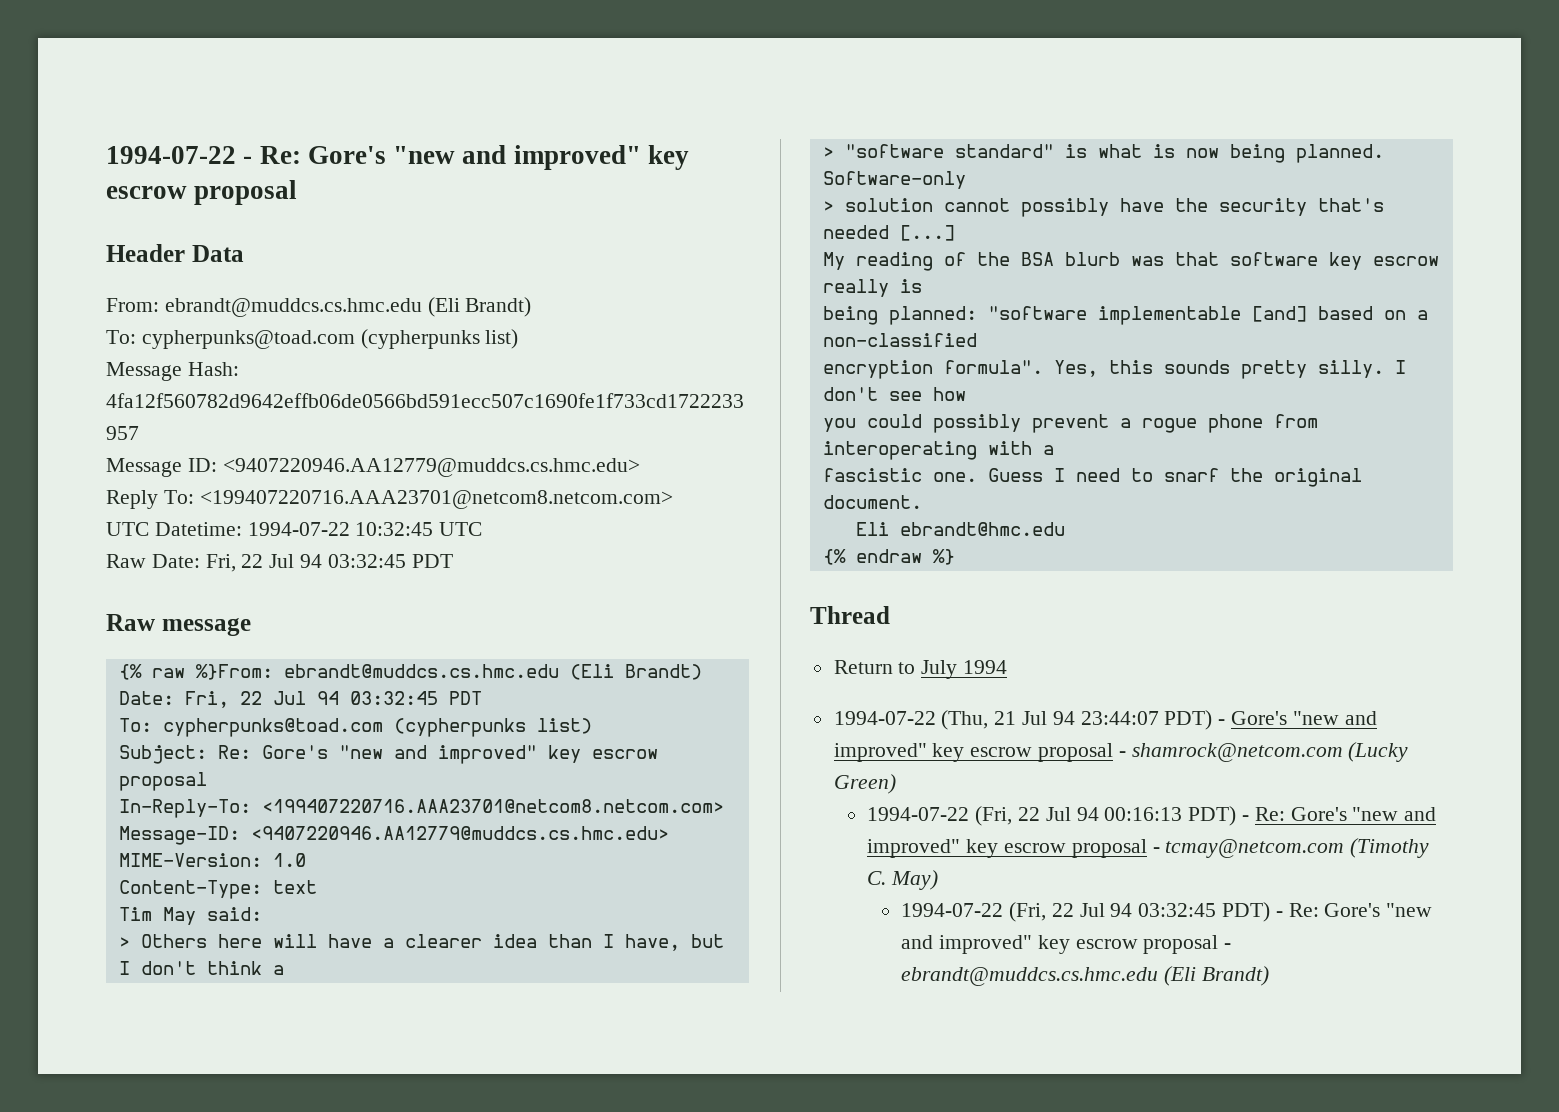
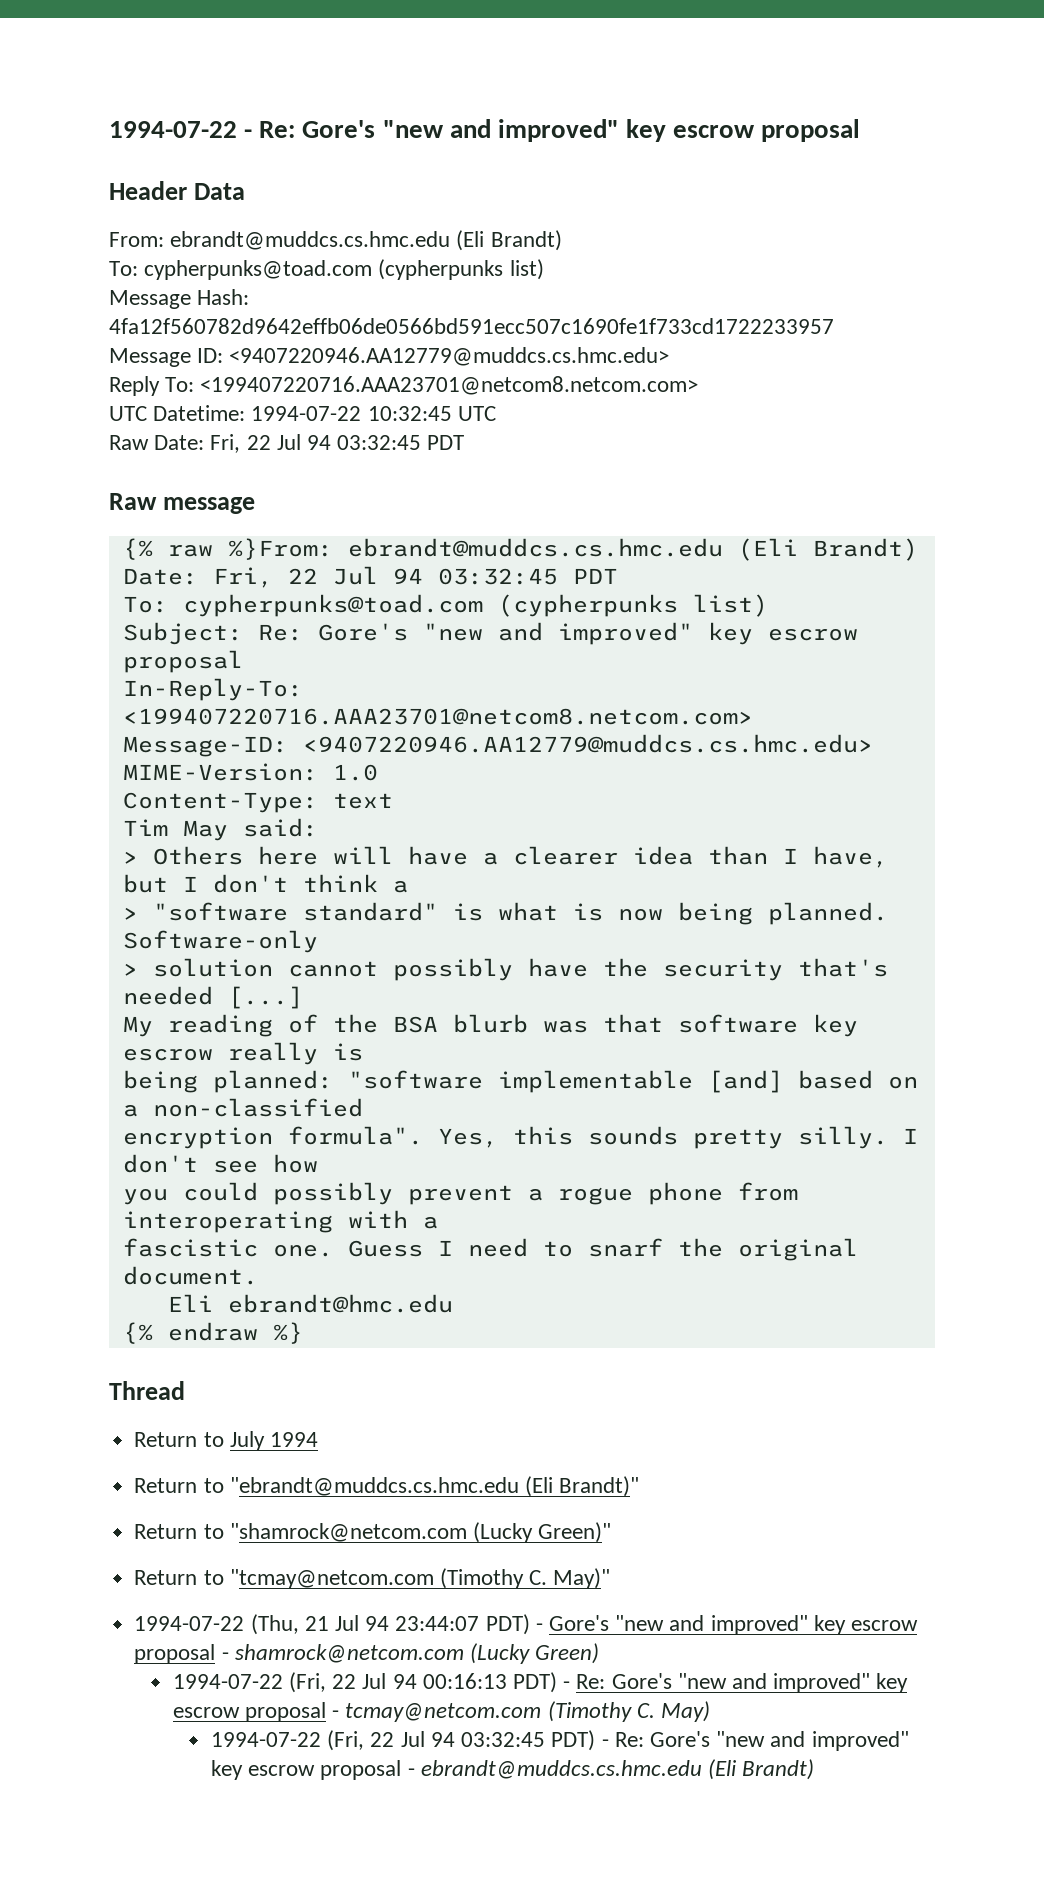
(1008, 667) none -> [134,1476,640,1497] [134,1522,612,1543] [134,1568,611,1589] // Return to "ebrandt@muddcs.cs.hmc.edu (Eli Brandt)" // Return to "shamrock@netcom.com (Lucky Green)" // Return to "tcmay@netcom.com (Timothy C. May)"

